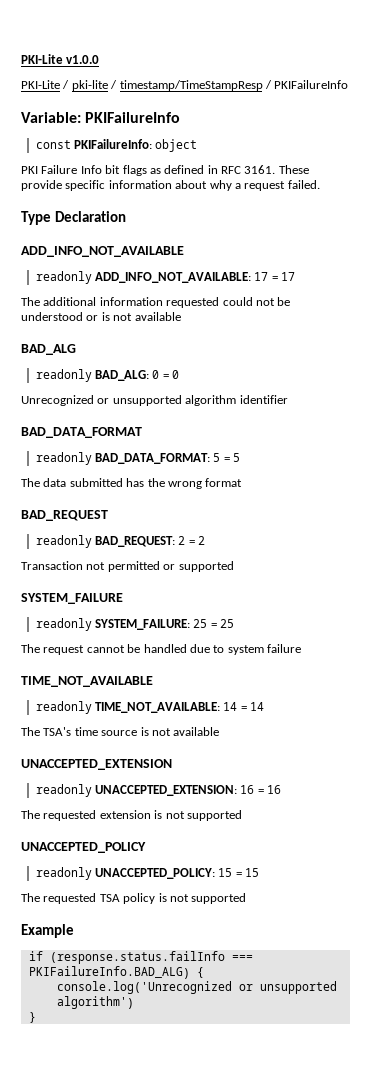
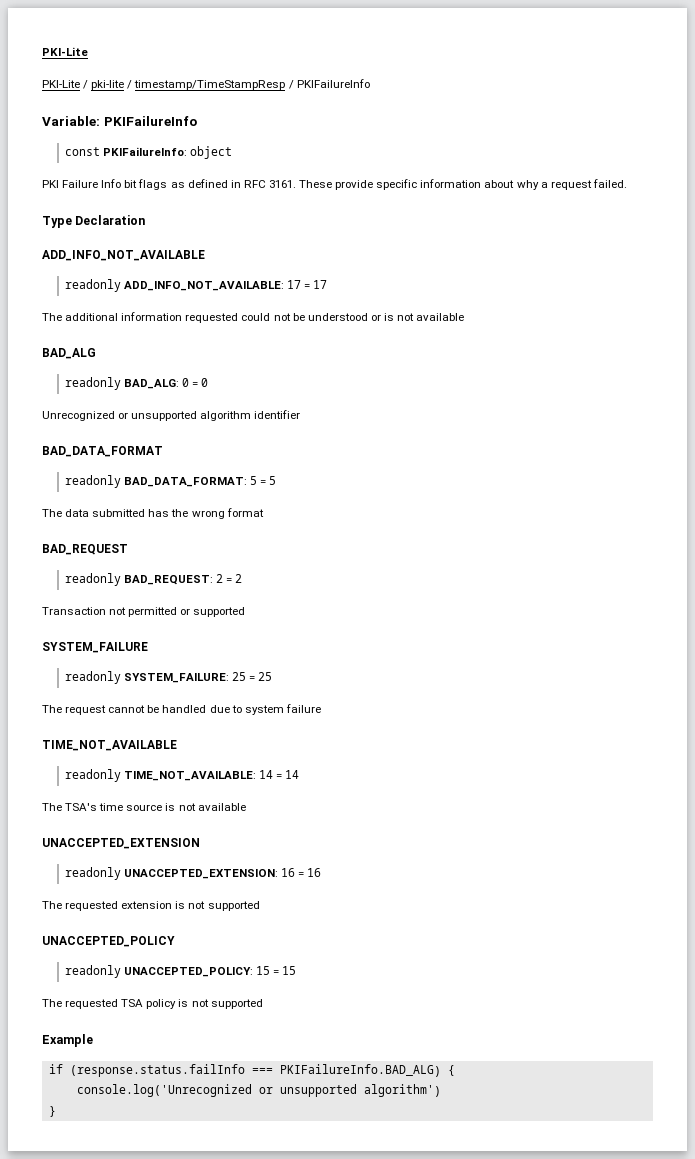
[21,54,100,64] PKI-Lite v1.0.0 -> [42,47,88,56] PKI-Lite

